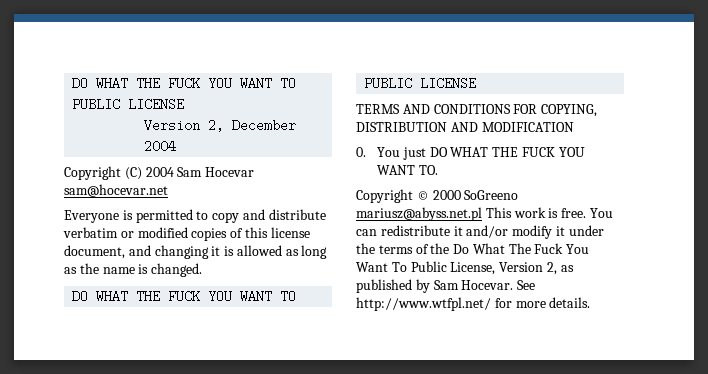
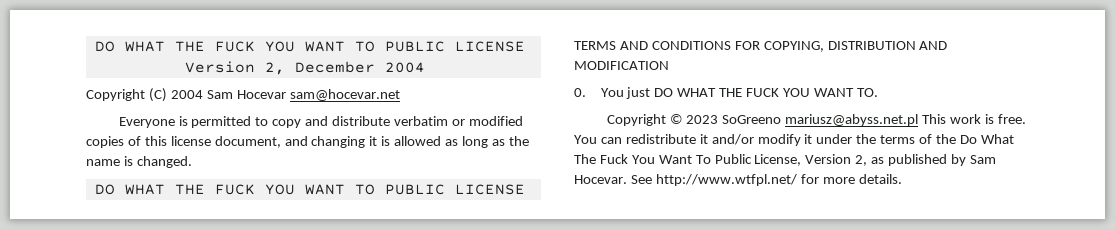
[432,190,461,200] 2000 -> [686,115,719,124] 2023

